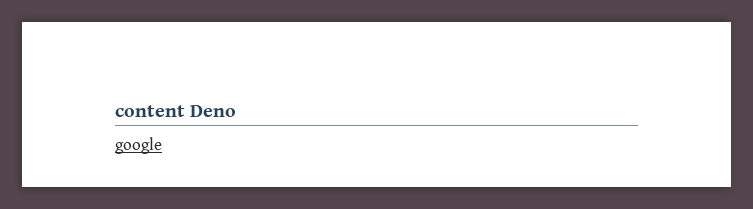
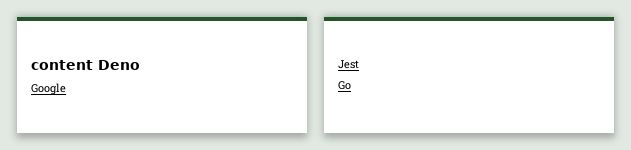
[115,137,162,154] google -> [31,83,66,95] [338,60,359,69] [338,81,351,90] Google // Jest // Go

